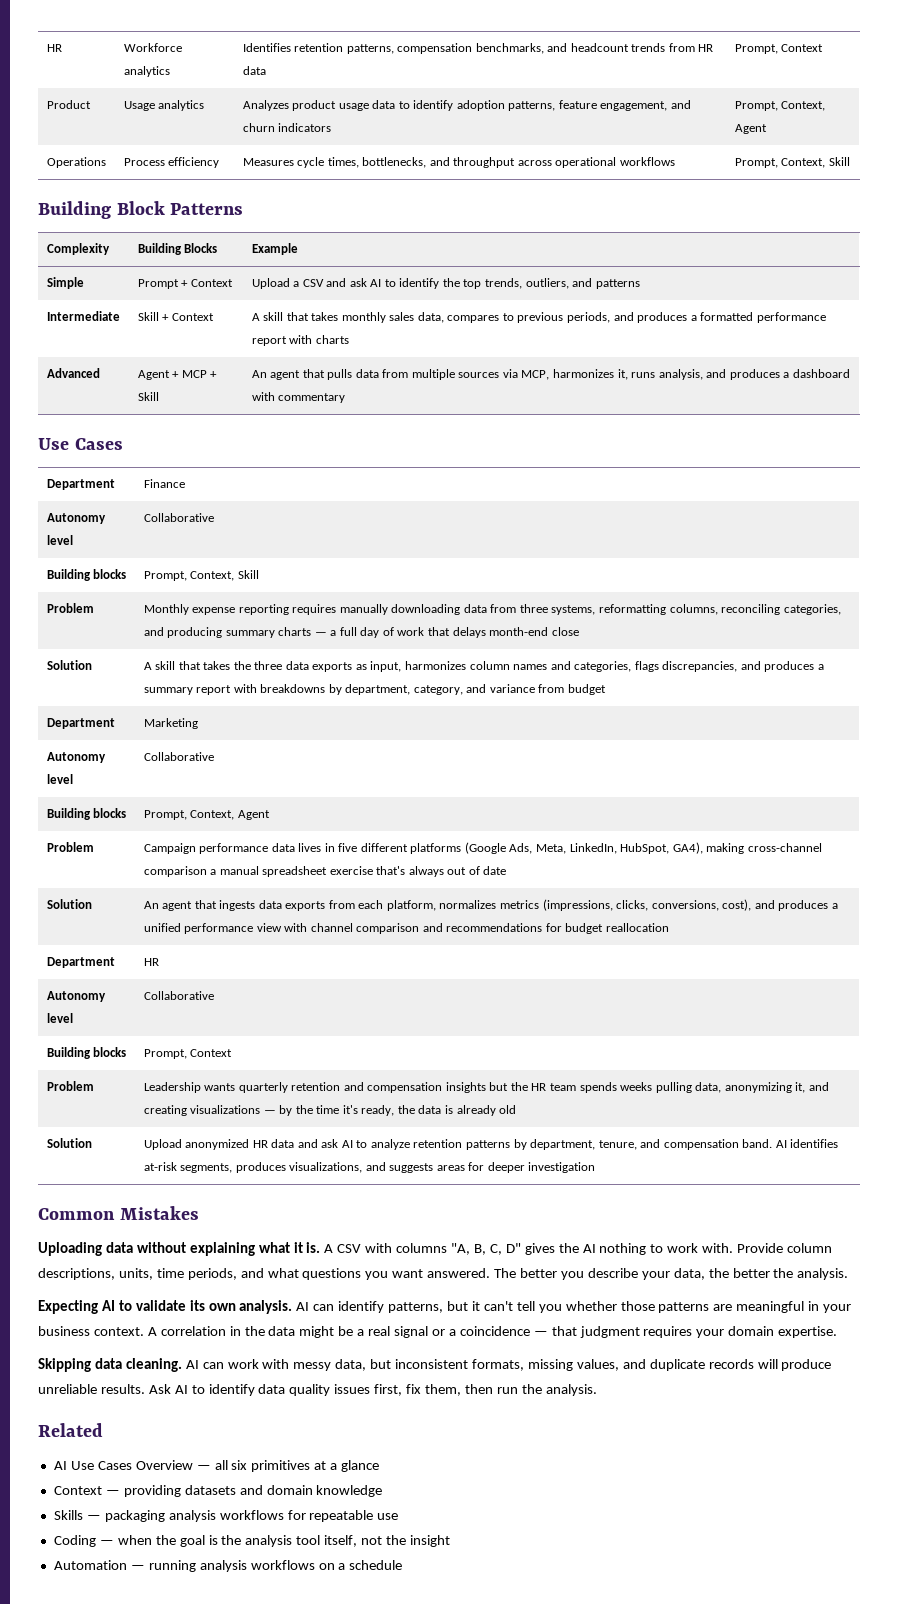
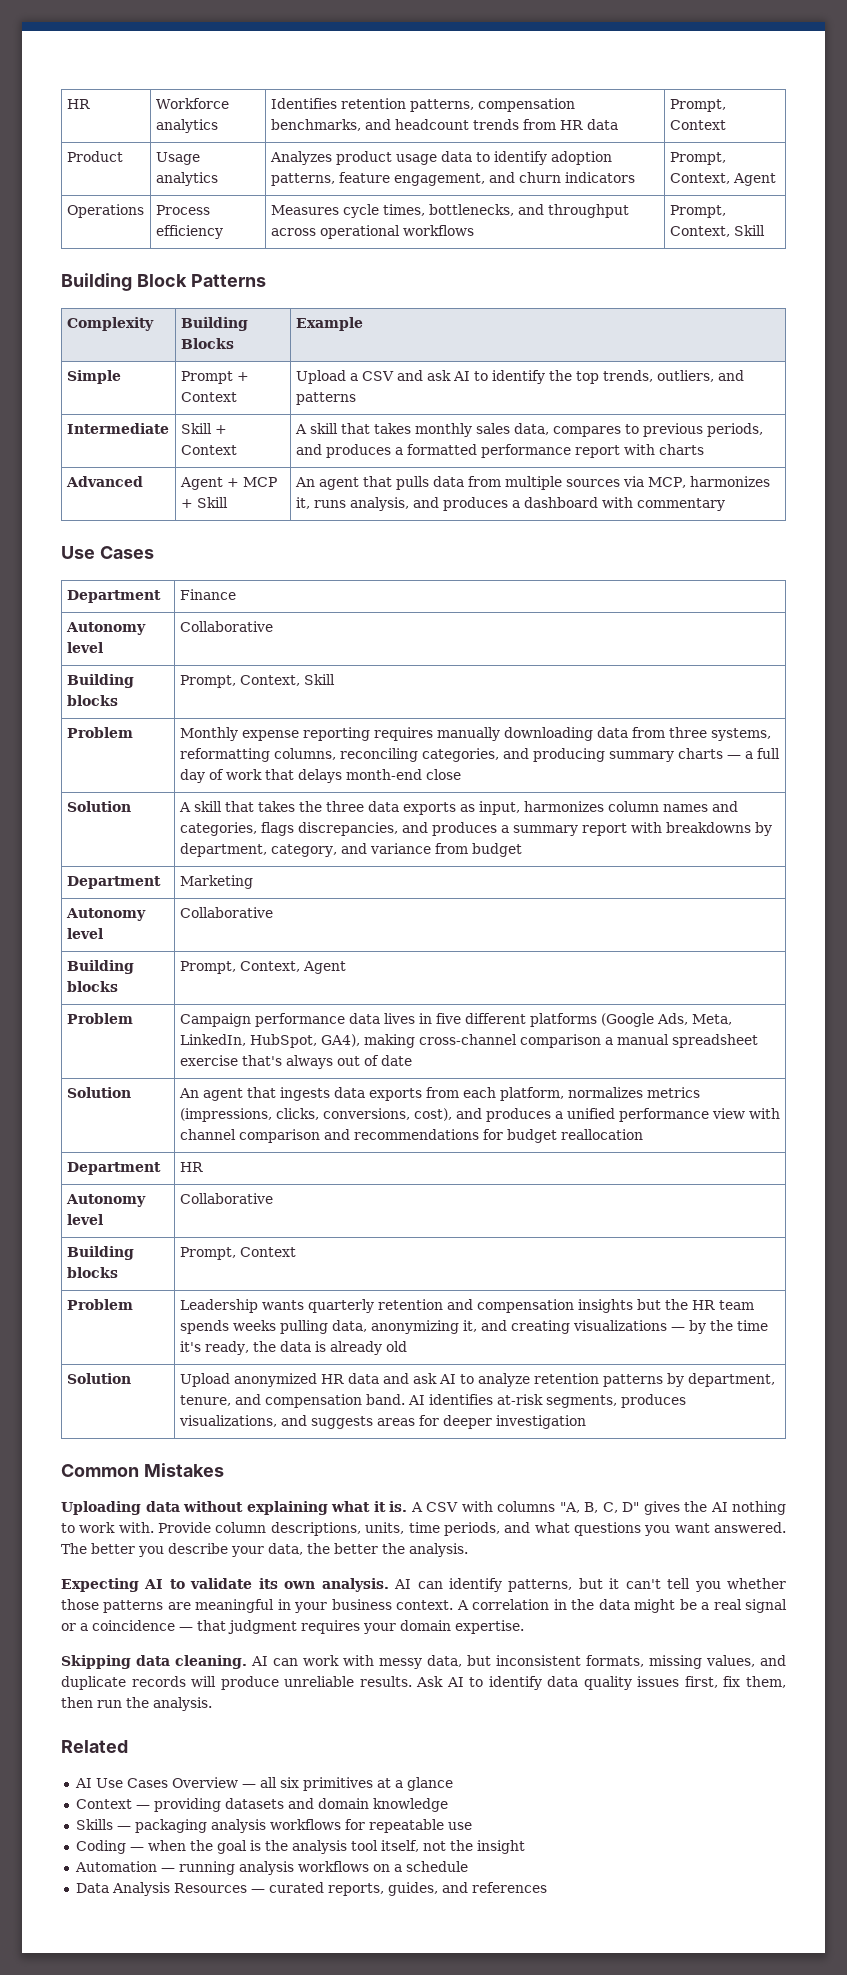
(403, 1565) none -> [75,1882,547,1896] // Data Analysis Resources — curated reports, guides, and references

